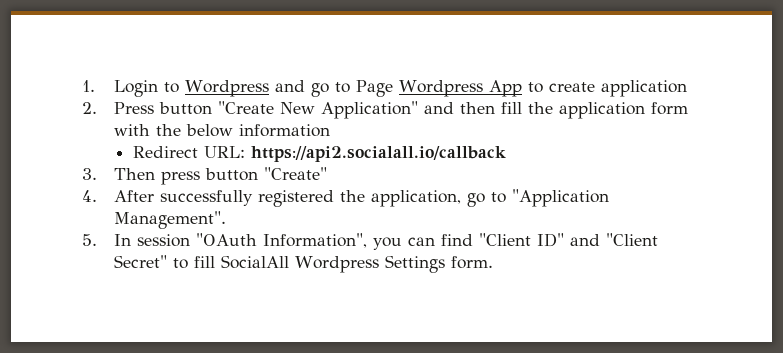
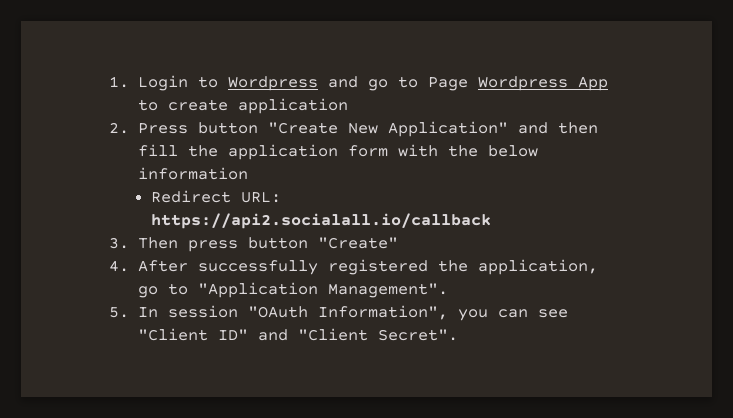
[440,234,473,246] find -> [537,309,568,318] see
[113,255,493,273] Secret" to fill SocialAll Wordpress Settings form. -> [377,329,458,341] Secret".

